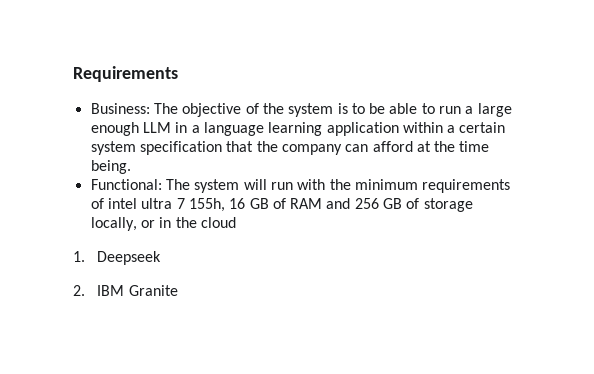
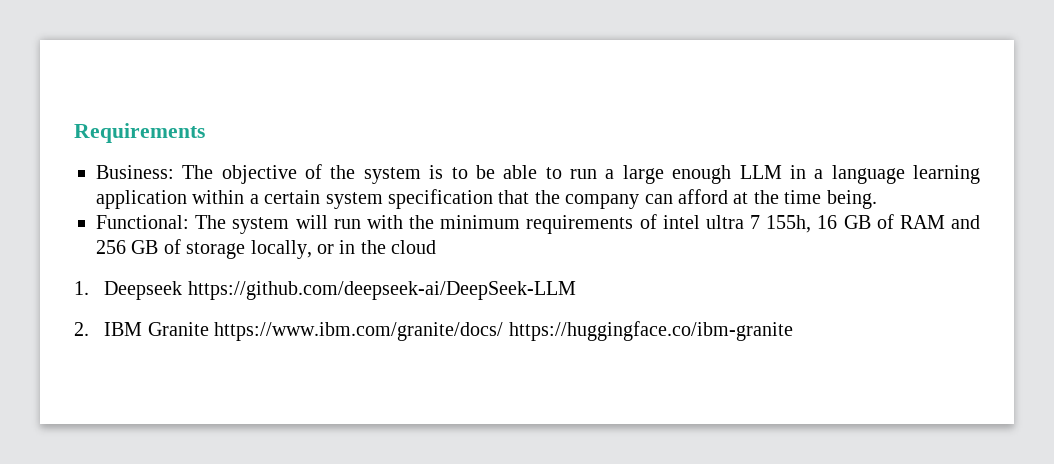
(162, 258) none -> [187,281,576,300] https://github.com/deepseek-ai/DeepSeek-LLM
(178, 290) none -> [214,321,793,341] https://www.ibm.com/granite/docs/ https://huggingface.co/ibm-granite

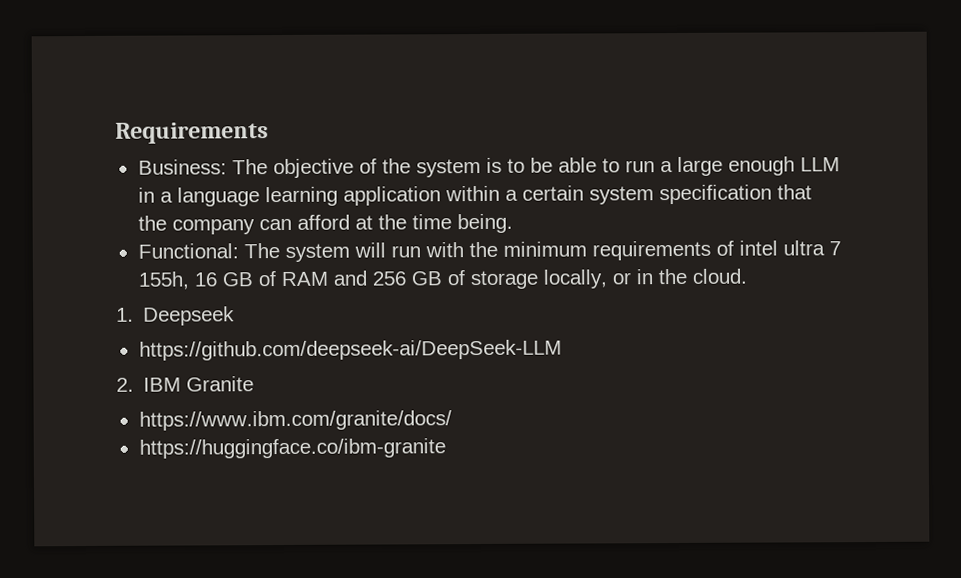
[391,240,437,254] cloud -> [691,268,747,284] cloud.
(183, 290) none -> (236, 316) //
(209, 329) none -> (255, 384) //
(504, 331) none -> (452, 420) //

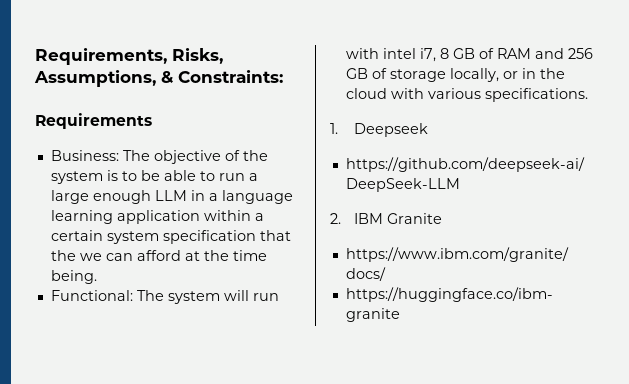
(115, 133) none -> [35,48,223,65] [34,70,283,87] Requirements, Risks, Assumptions, & Constraints: //
[171,219,255,235] company -> [79,253,102,261] we
[468,240,841,261] [137,271,217,290] the minimum requirements of intel ultra 7 155h, 16 -> [382,48,449,62] intel i7, 8
[691,268,747,284] cloud. -> [345,88,588,102] cloud with various specifications.

